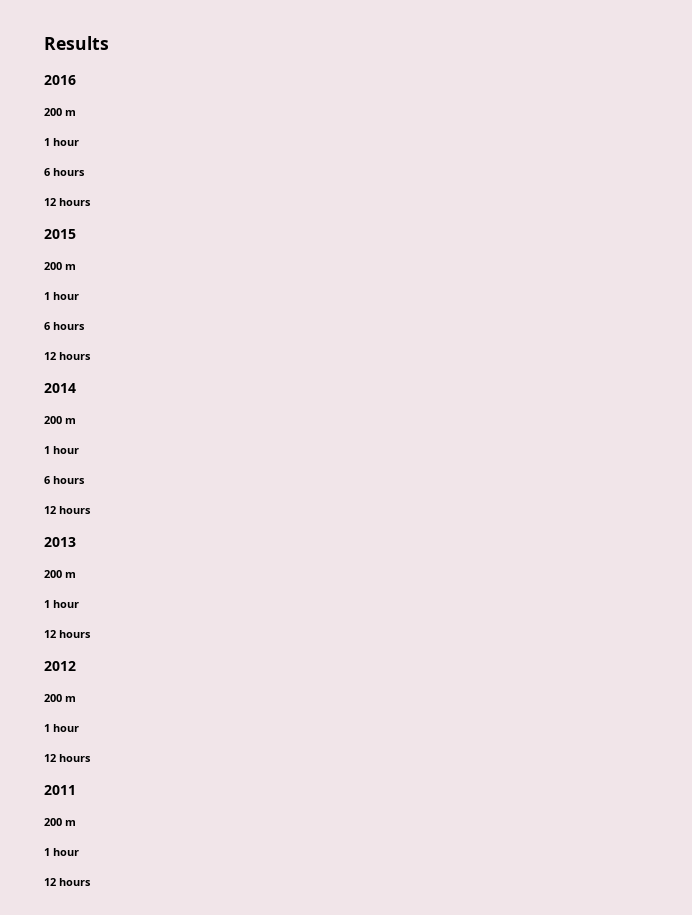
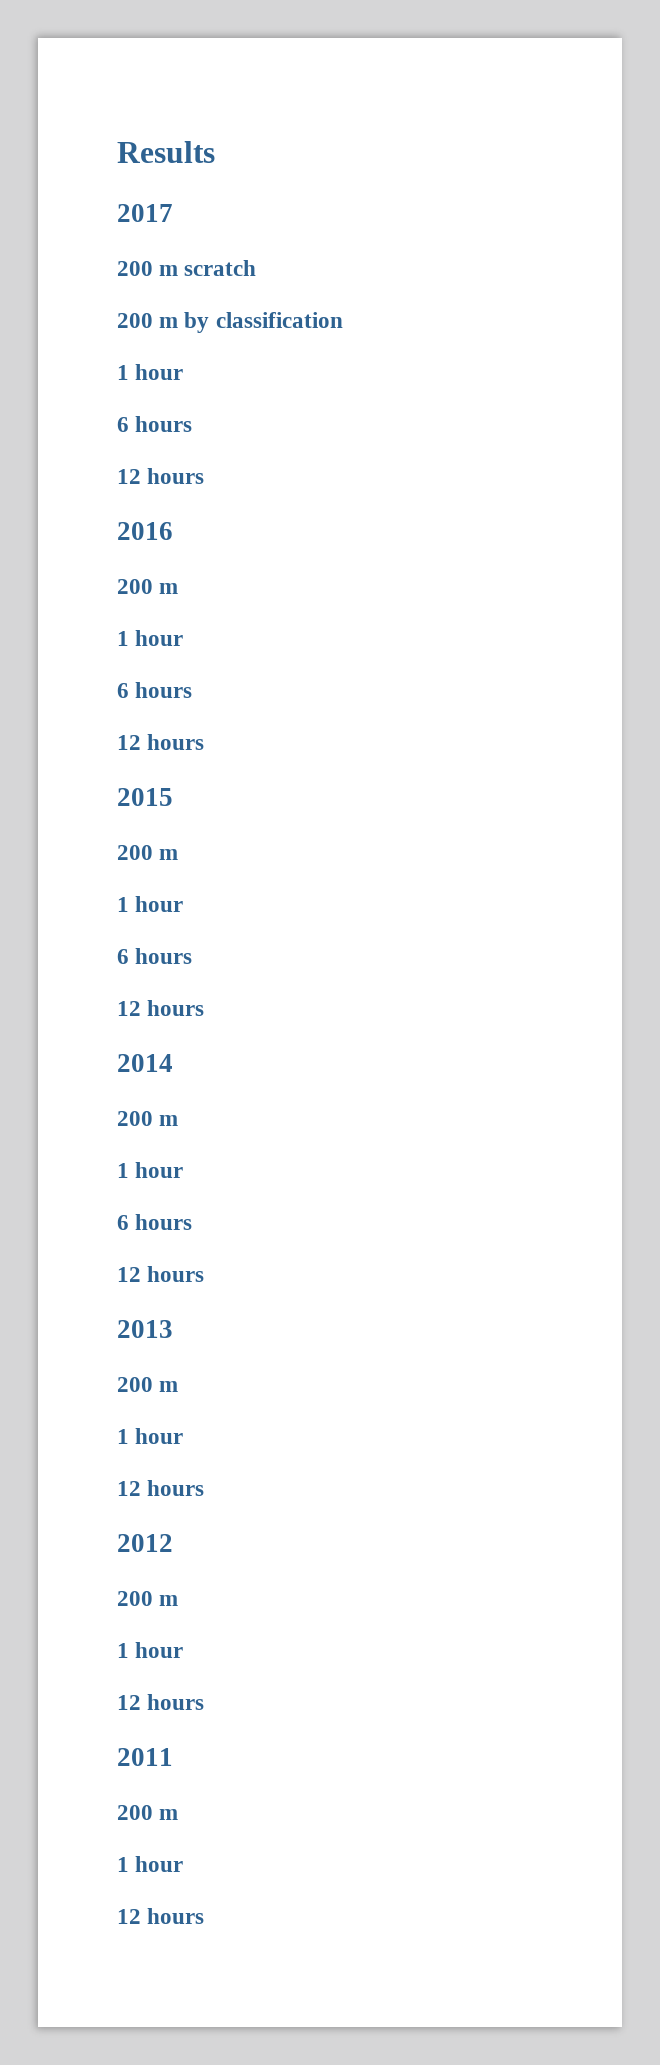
(109, 43) none -> [117,204,173,222] [117,260,257,276] [117,312,343,333] [117,364,184,380] [117,416,193,432] [117,468,205,484] // 2017 // 200 m scratch // 200 m by classification // 1 hour // 6 hours // 12 hours

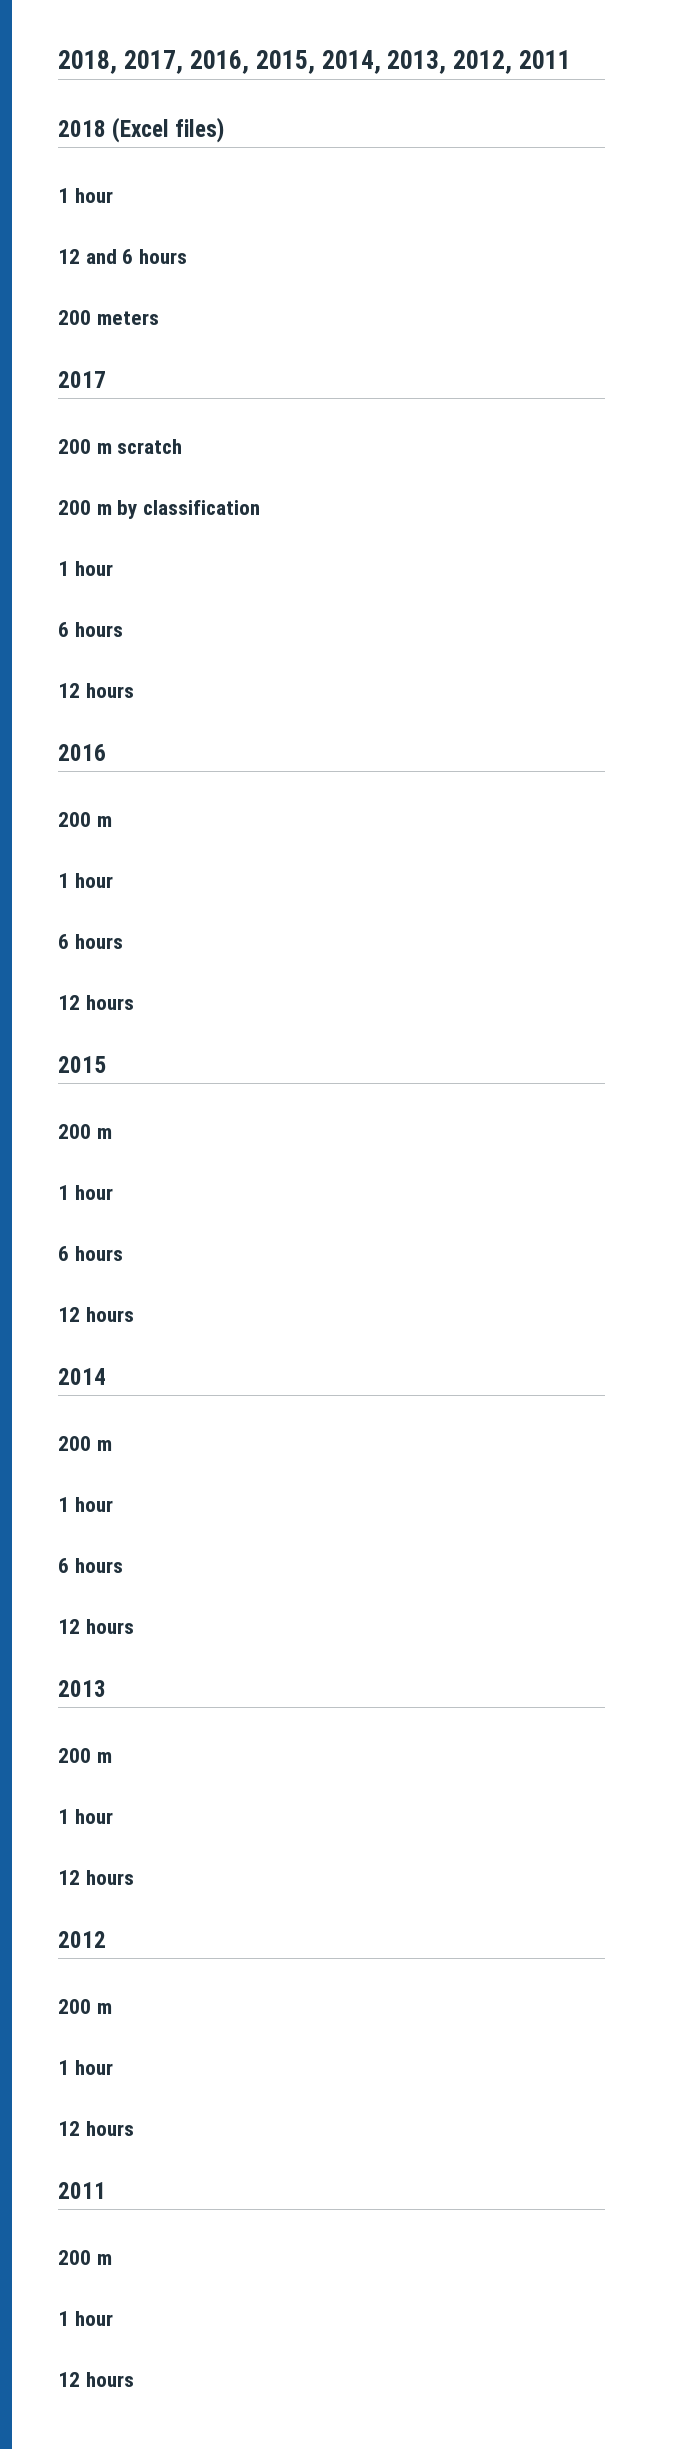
[117,141,215,163] Results -> [58,50,572,74] [58,117,225,143] [58,188,113,203] [58,249,188,264] [58,310,159,325] 2018, 2017, 2016, 2015, 2014, 2013, 2012, 2011 // 2018 (Excel files) // 1 hour // 12 and 6 hours // 200 meters

